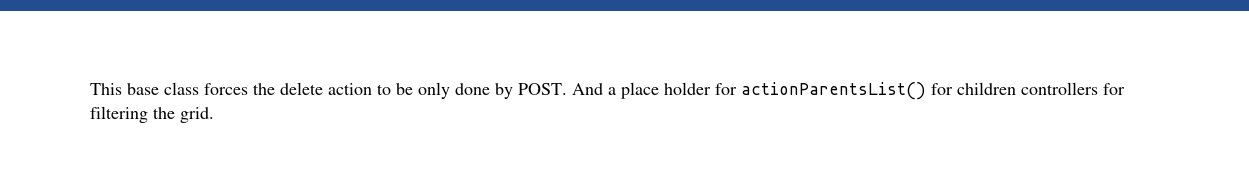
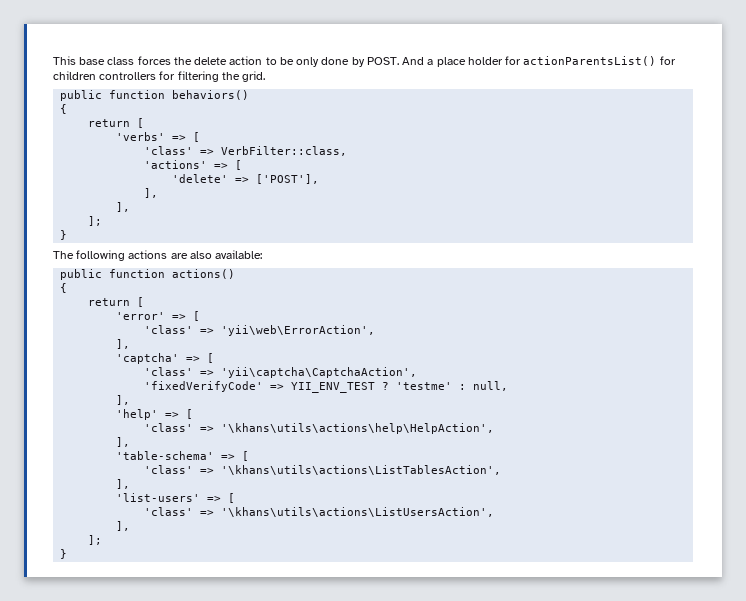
(214, 115) none -> [60,90,250,101] [60,104,68,114] [88,118,145,128] [116,132,201,142] [144,146,348,156] [144,160,243,170] [172,174,320,184] [144,188,159,198] [116,202,131,212] [88,216,103,226] [60,230,68,240] [53,250,263,261] [60,269,236,280] [60,283,68,293] [88,297,145,307] [116,311,201,321] [144,325,376,336] [116,339,131,349] [116,353,215,364] [144,367,418,378] [144,381,509,393] [116,395,131,405] [116,409,194,420] [144,423,495,434] [116,437,131,447] [116,451,250,461] [144,465,502,475] [116,479,131,489] [116,493,236,503] [144,507,495,517] [116,521,131,531] [88,535,103,545] [60,549,68,559] // public function behaviors() // { // return [ // 'verbs' => [ // 'class' => VerbFilter::class, // 'actions' => [ // 'delete' => ['POST'], // ], // ], // ]; // } // The following actions are also available: // public function actions() // { // return [ // 'error' => [ // 'class' => 'yii\web\ErrorAction', // ], // 'captcha' => [ // 'class' => 'yii\captcha\CaptchaAction', // 'fixedVerifyCode' => YII_ENV_TEST ? 'testme' : null, // ], // 'help' => [ // 'class' => '\khans\utils\actions\help\HelpAction', // ], // 'table-schema' => [ // 'class' => '\khans\utils\actions\ListTablesAction', // ], // 'list-users' => [ // 'class' => '\khans\utils\actions\ListUsersAction', // ], // ]; // }

